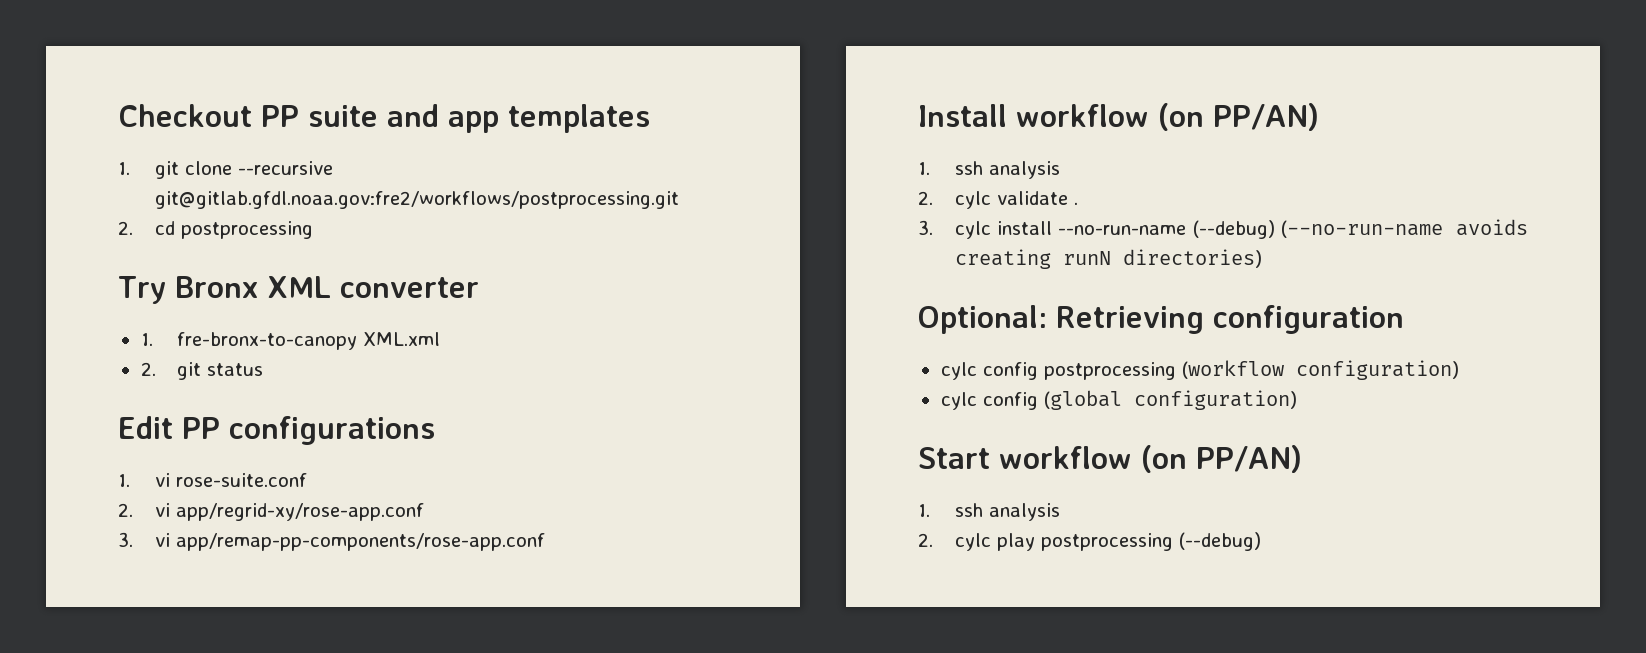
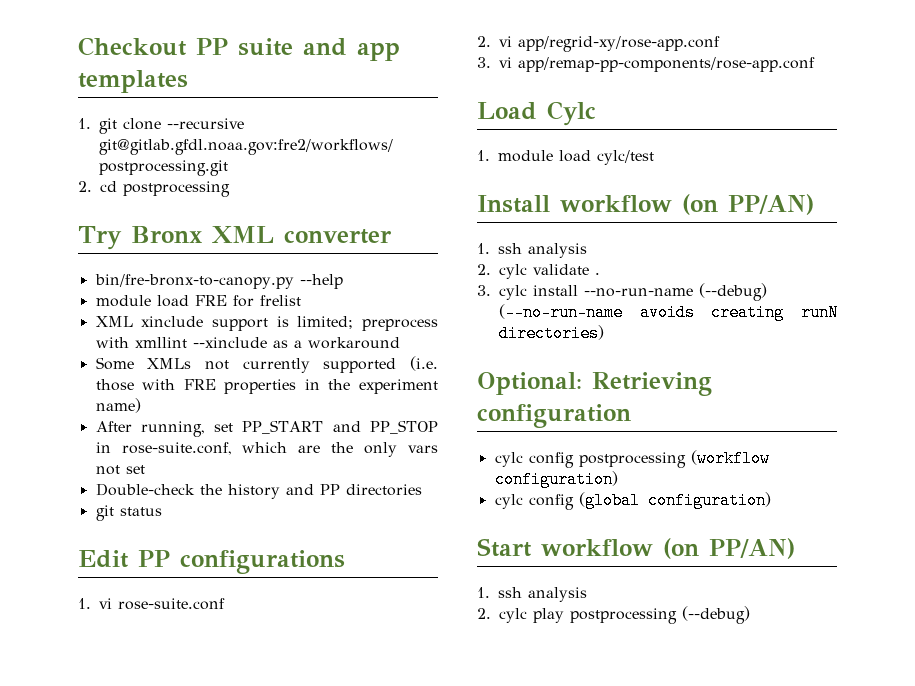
[140,332,441,350] [140,362,156,376] 1. fre-bronx-to-canopy XML.xml // 2. -> [94,274,343,289] [95,295,301,307] [95,316,439,331] [95,337,400,349] [95,356,438,373] [95,379,438,394] [95,398,141,413] [95,420,438,437] [95,442,438,457] [95,465,145,475] [95,483,422,499] bin/fre-bronx-to-canopy.py --help // module load FRE for frelist // XML xinclude support is limited; preprocess with xmllint --xinclude as a workaround // Some XMLs not currently supported (i.e. those with FRE properties in the experiment name) // After running, set PP_START and PP_STOP in rose-suite.conf, which are the only vars not set // Double-check the history and PP directories //
(545, 542) none -> [477,101,596,126] [477,150,654,165] // Load Cylc // 1. module load cylc/test

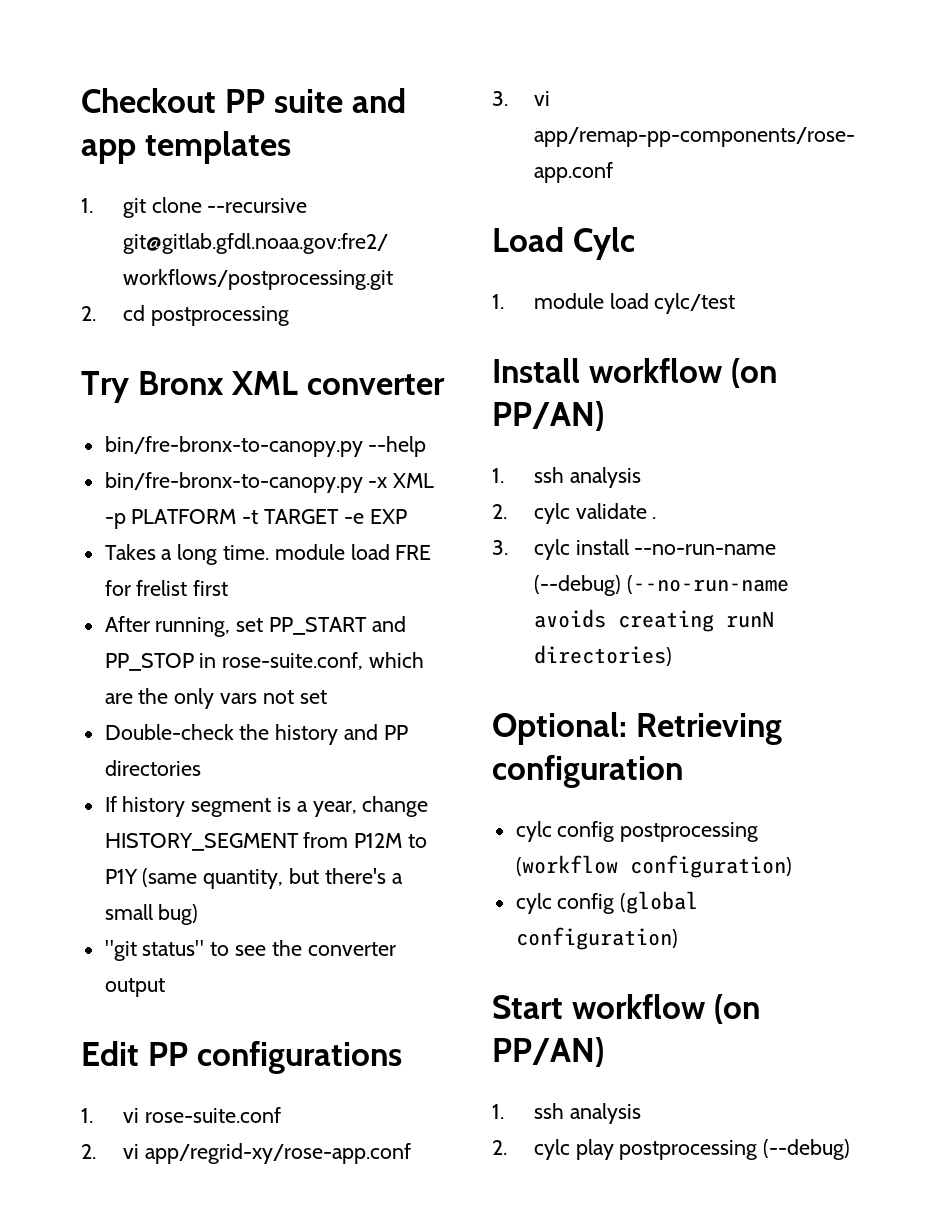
(343, 281) none -> [104,472,435,493] [104,509,407,529] [104,544,270,565] bin/fre-bronx-to-canopy.py -x XML -p PLATFORM -t TARGET -e EXP // Takes a long time.
[95,316,439,331] [95,337,400,349] [95,356,438,373] [95,379,438,394] [95,398,141,413] // XML xinclude support is limited; preprocess with xmllint --xinclude as a workaround // Some XMLs not currently supported (i.e. those with FRE properties in the experiment name) -> [193,580,229,596] first
[95,505,162,521] git status -> [104,796,429,817] [104,832,428,851] [104,868,403,889] [104,904,199,925] [104,940,396,961] [104,978,165,997] If history segment is a year, change HISTORY_SEGMENT from P12M to P1Y (same quantity, but there's a small bug) // "git status" to see the converter output

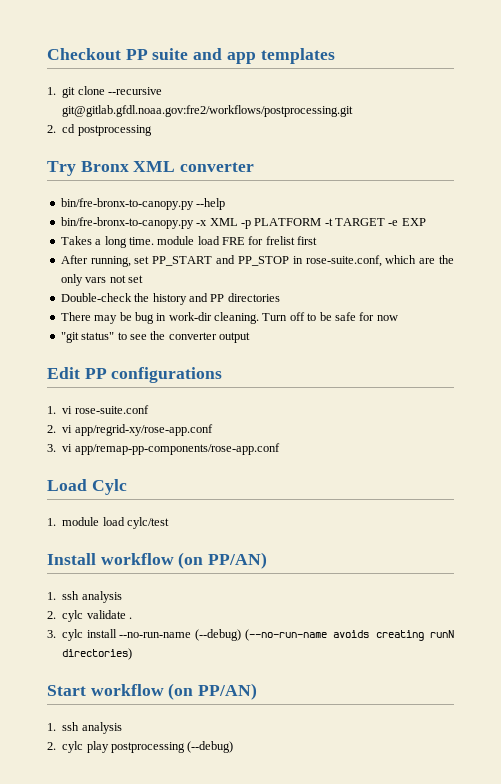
[104,796,429,817] [104,832,428,851] [104,868,403,889] [104,904,199,925] If history segment is a year, change HISTORY_SEGMENT from P12M to P1Y (same quantity, but there's a small bug) -> [60,312,398,324] There may be bug in work-dir cleaning. Turn off to be safe for now
[492,712,783,745] [492,755,683,788] [515,821,759,842] [515,855,792,878] [515,891,699,914] [515,927,678,950] // Optional: Retrieving configuration // cylc config postprocessing (workflow configuration) // cylc config (global configuration) -> (133, 654) none

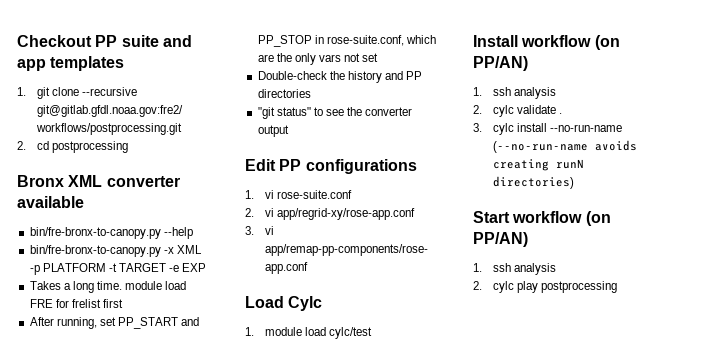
[47,161,76,176] Try -> (128, 147) none
(255, 167) none -> [17,196,84,208] available
[60,312,398,324] // There may be bug in work-dir cleaning. Turn off to be safe for now -> (311, 93) none
[195,629,242,641] (--debug) -> (623, 128) none
[187,741,234,753] (--debug) -> (618, 287) none

